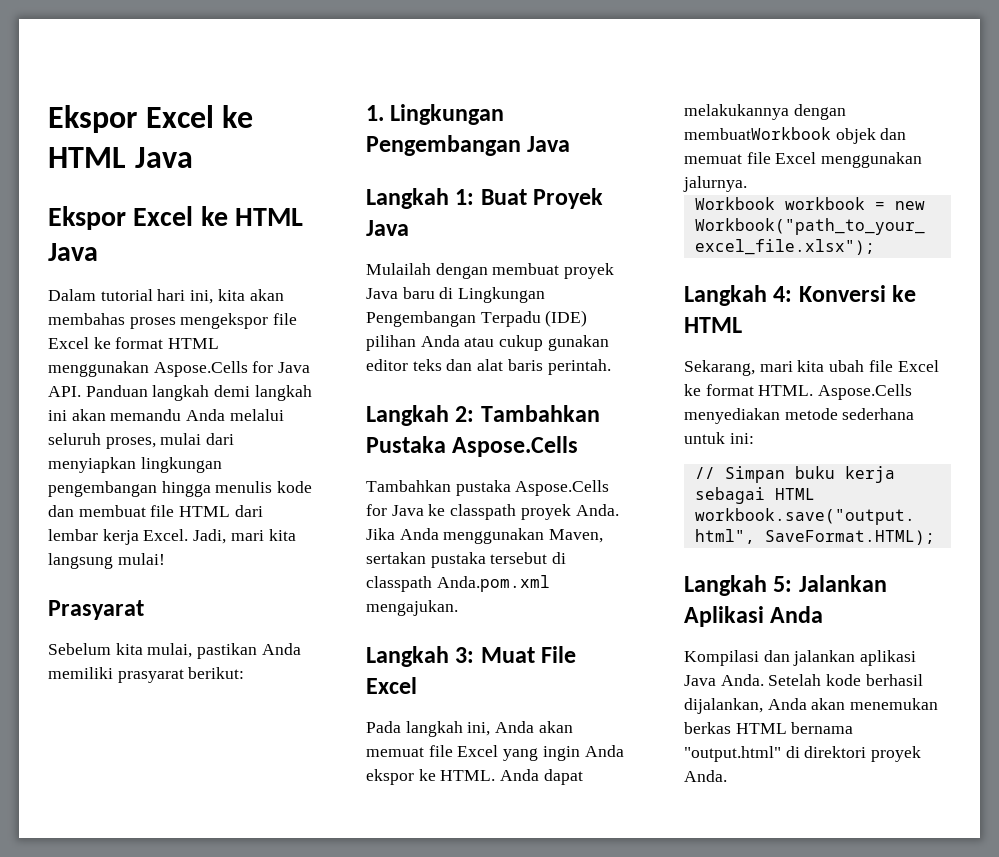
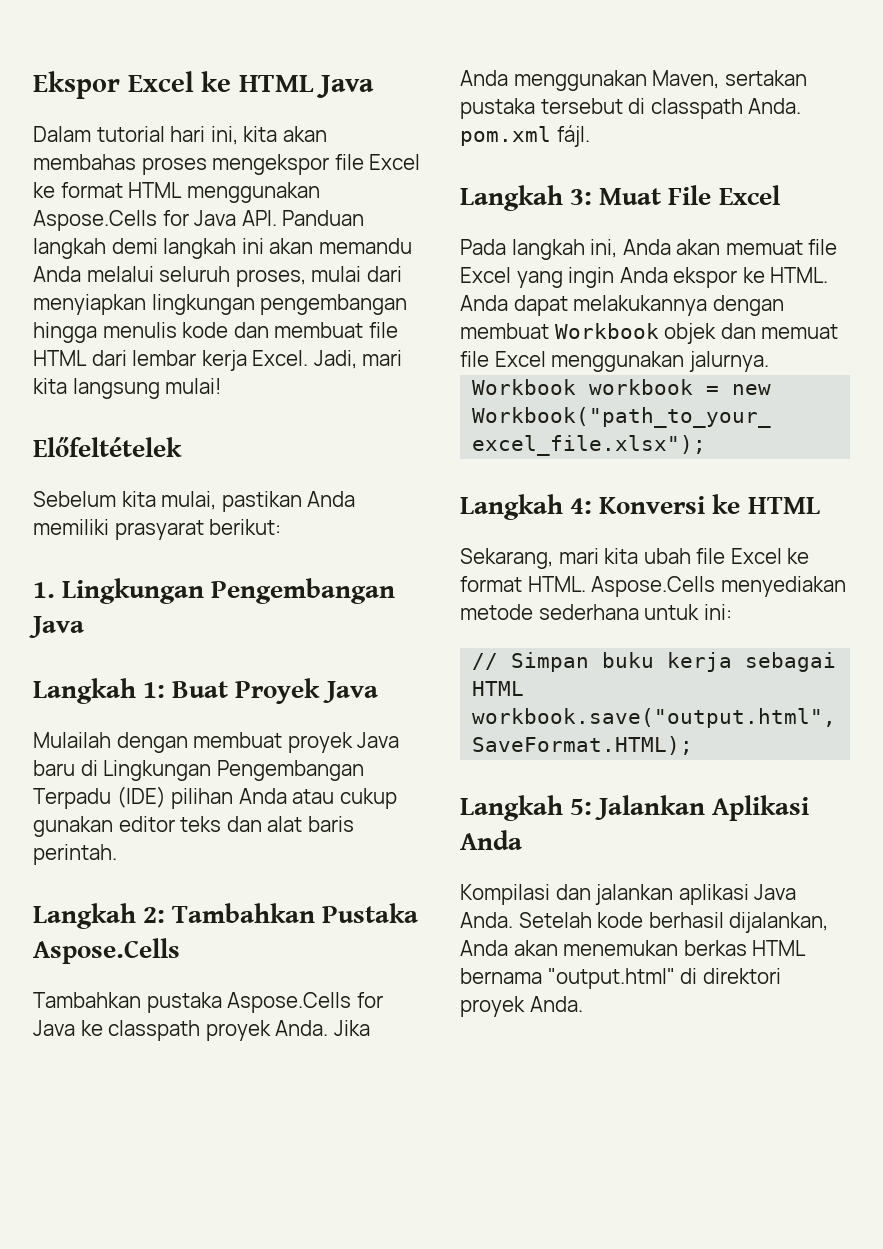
[48,105,254,133] [48,147,193,168] [48,206,304,230] [48,243,98,261] Ekspor Excel ke HTML Java // Ekspor Excel ke HTML Java -> [33,71,375,99] Ekspor Excel ke HTML Java
[48,600,144,620] Prasyarat -> [33,437,182,457] Előfeltételek
[436,575,550,592] [366,600,458,616] Anda.pom.xml mengajukan. -> [748,98,802,114] [460,125,590,147] Anda. pom.xml fájl.
[684,127,831,140] membuatWorkbook -> [460,323,659,339] membuat Workbook

